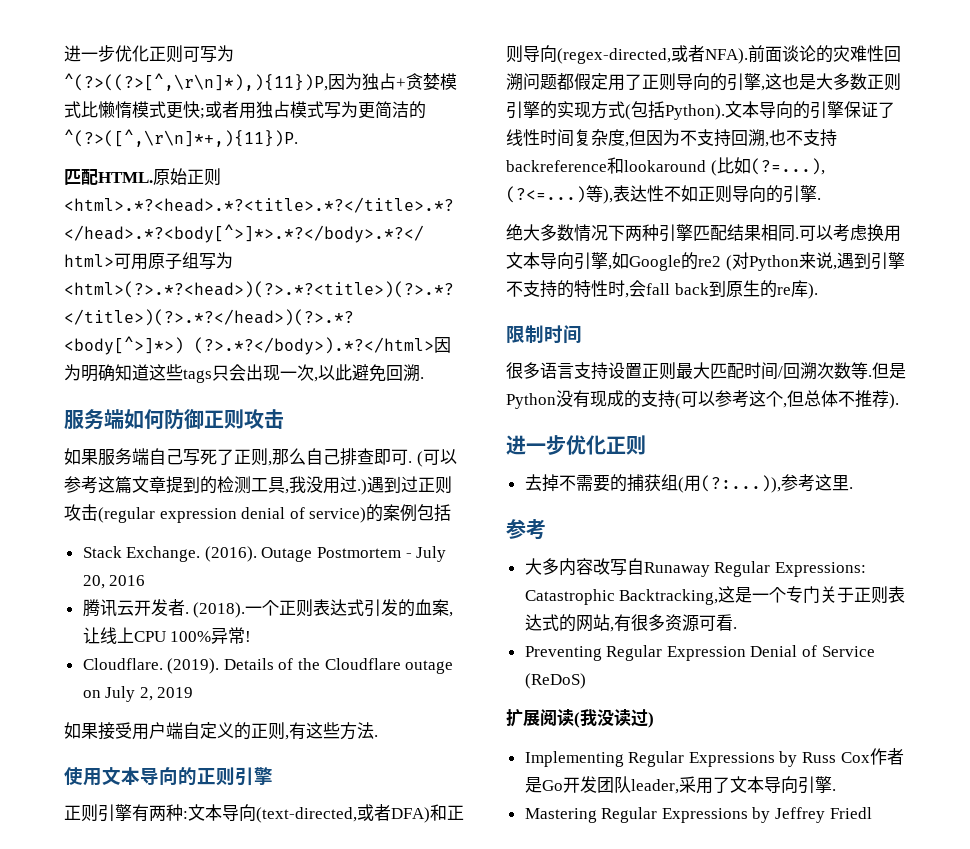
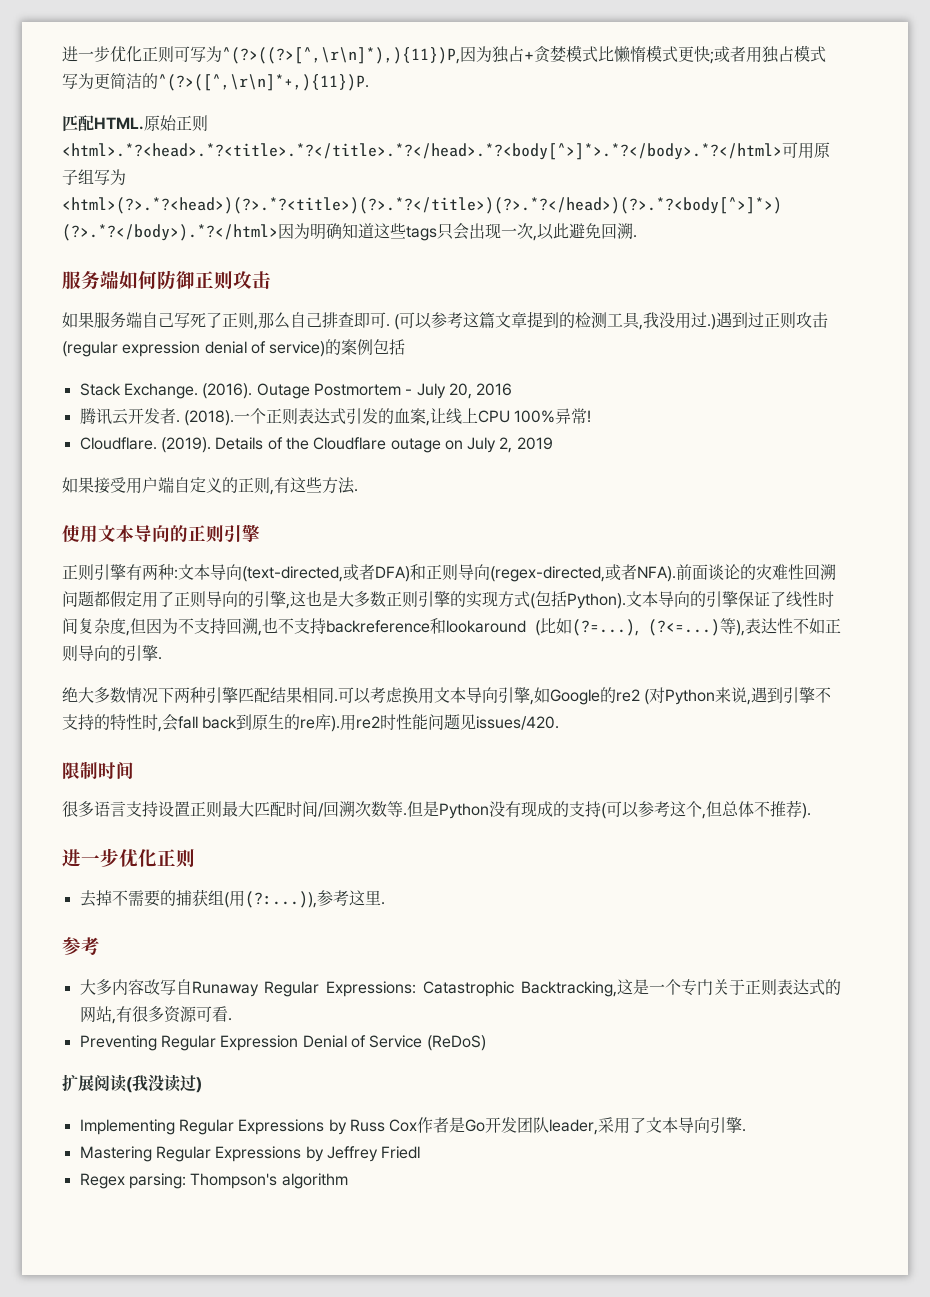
(818, 291) none -> [340,714,560,731] 用re2时性能问题见issues/420.
(872, 813) none -> [79,1173,348,1189] // Regex parsing: Thompson's algorithm

